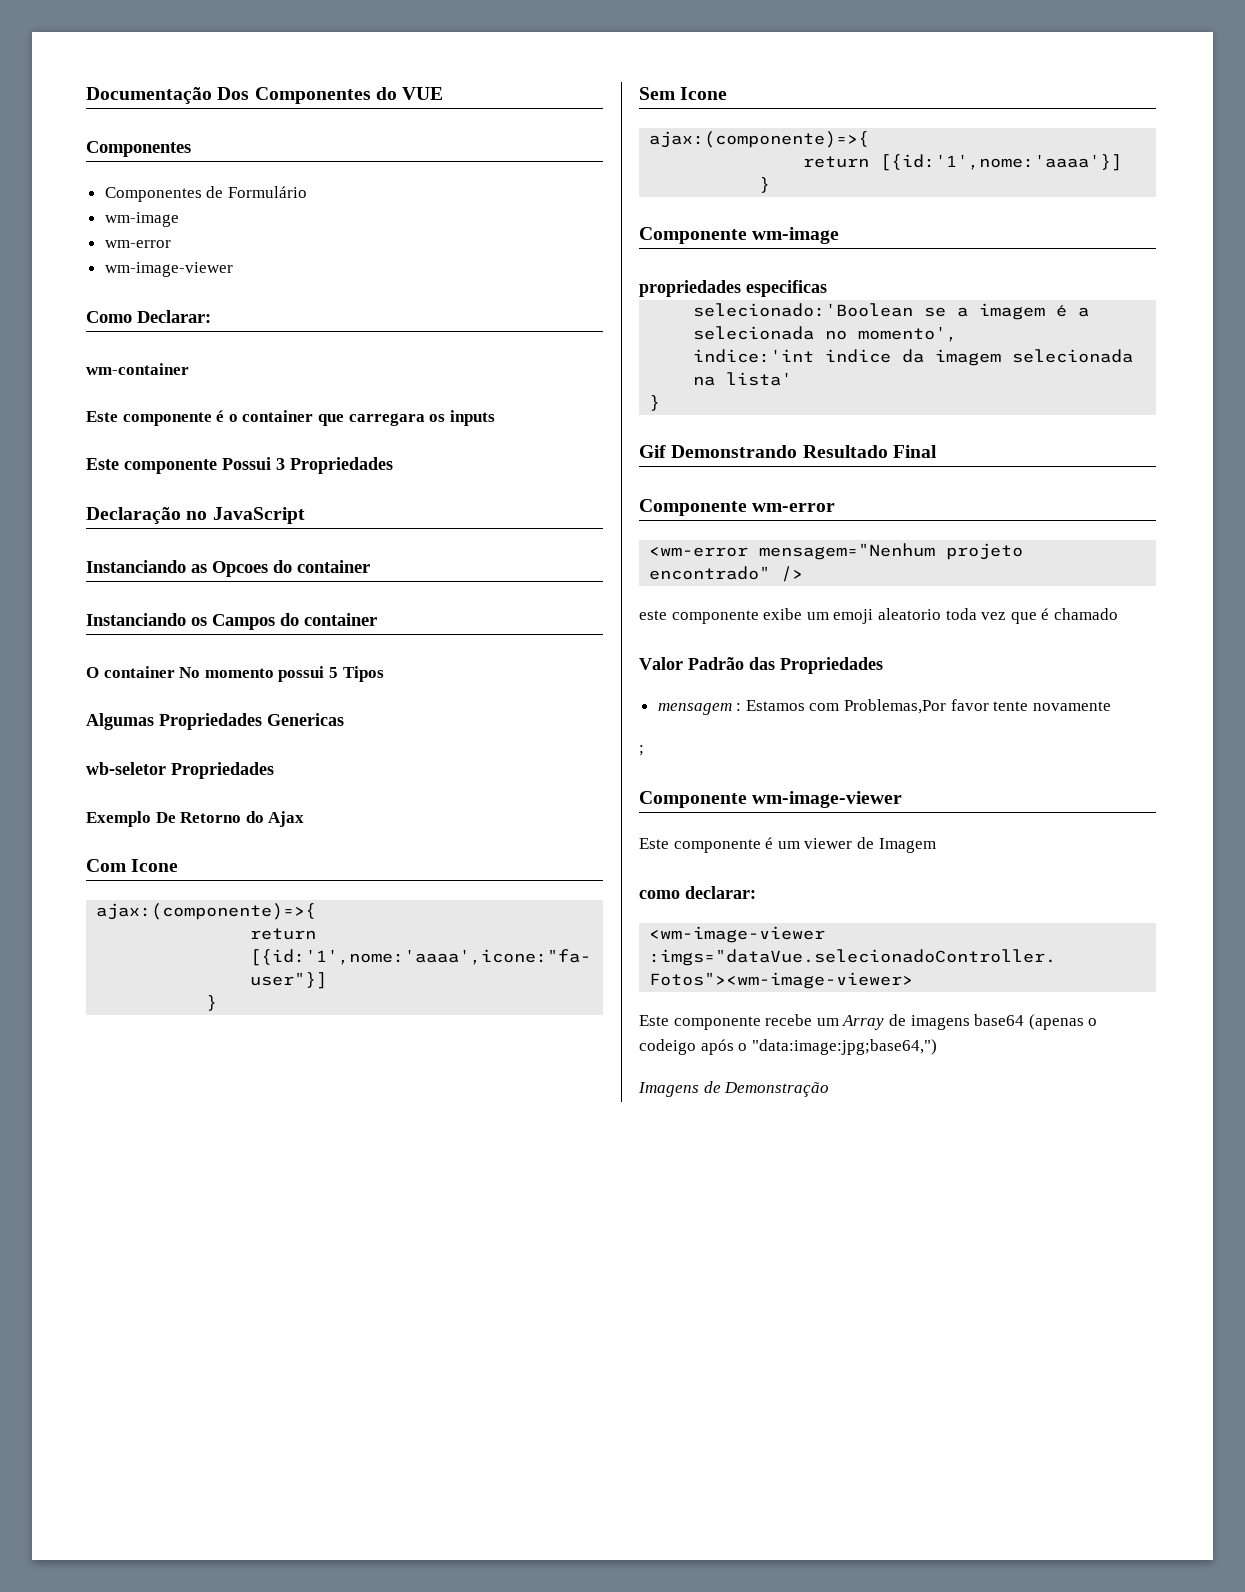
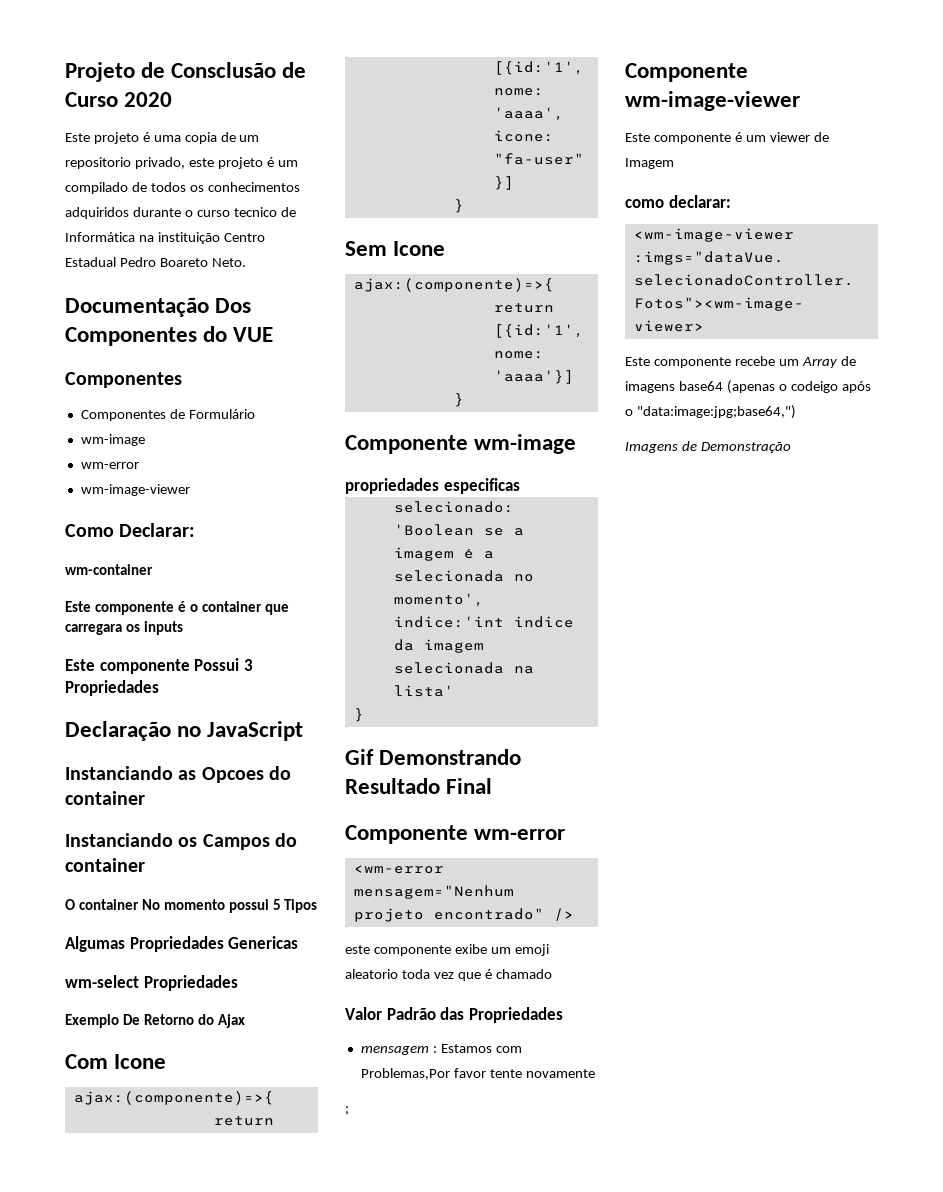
(86, 95) none -> [65,62,307,82] [65,92,173,107] [65,132,260,144] [65,157,298,169] [65,182,300,194] [65,207,296,219] [65,232,265,244] [65,257,246,267] Projeto de Consclusão de Curso 2020 // Este projeto é uma copia de um repositorio privado, este projeto é um compilado de todos os conhecimentos adquiridos durante o curso tecnico de Informática na instituição Centro Estadual Pedro Boareto Neto. //
[86,762,166,775] wb-seletor -> [65,975,139,988] wm-select

